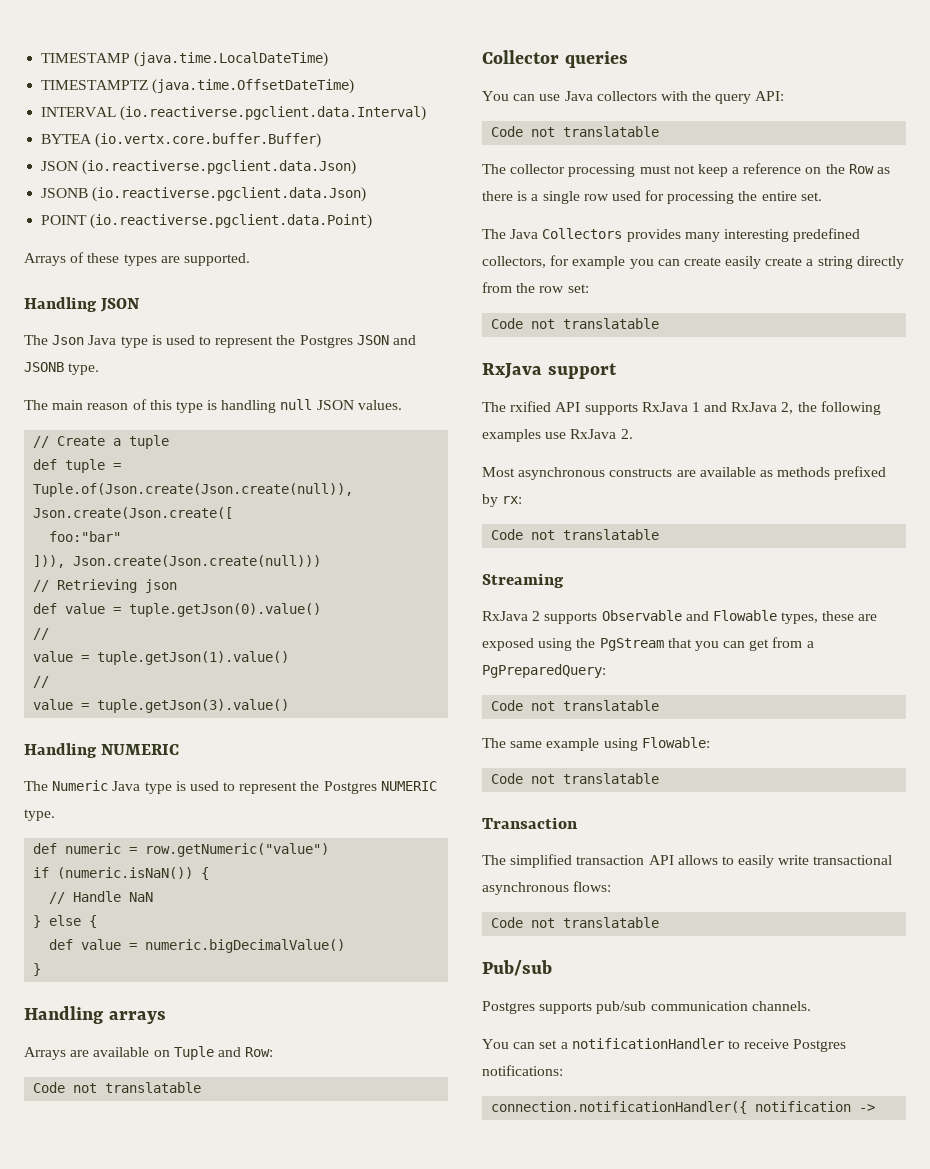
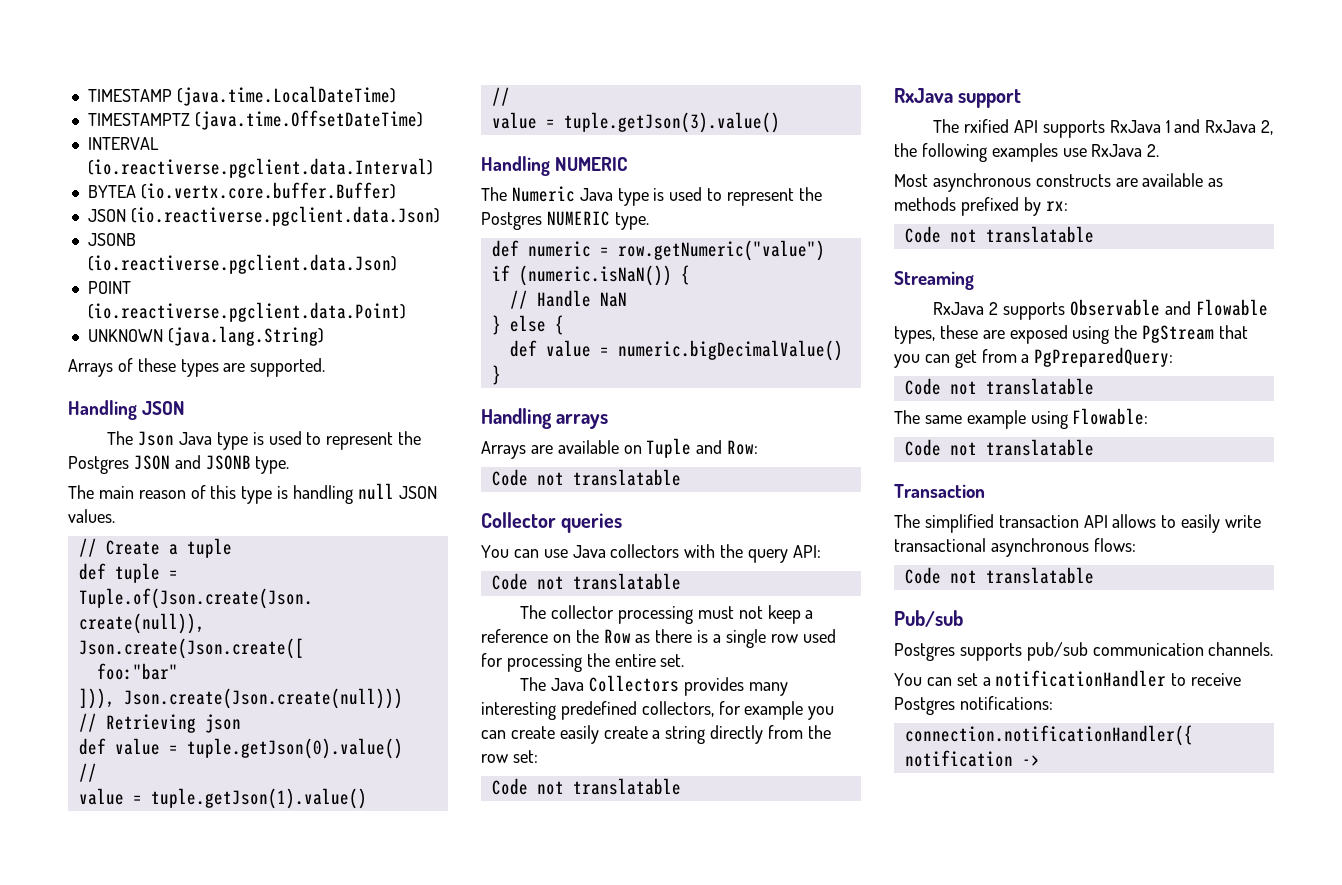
(373, 221) none -> [87,326,324,346] // UNKNOWN (java.lang.String)

